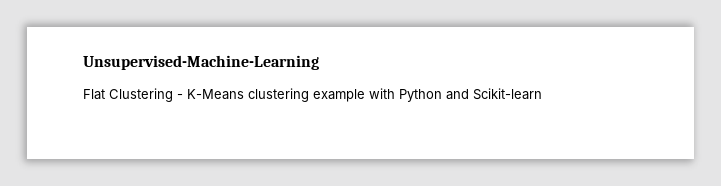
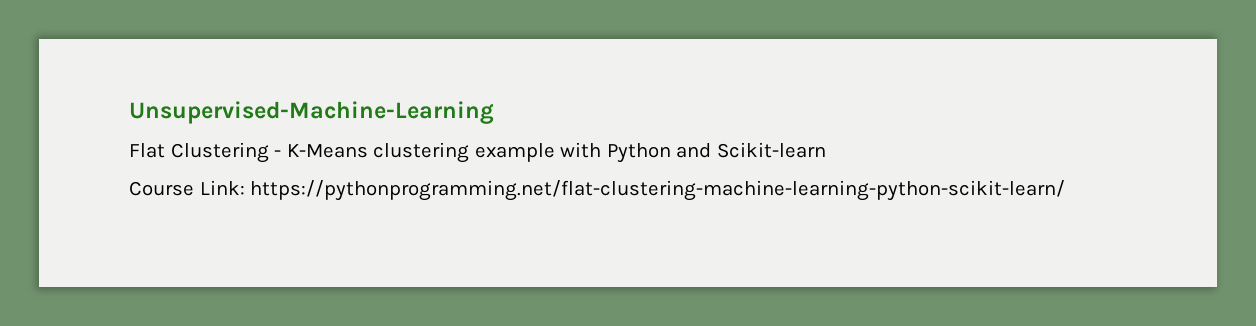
(542, 94) none -> [129,180,1066,201] // Course Link: https://pythonprogramming.net/flat-clustering-machine-learning-python-scikit-learn/

